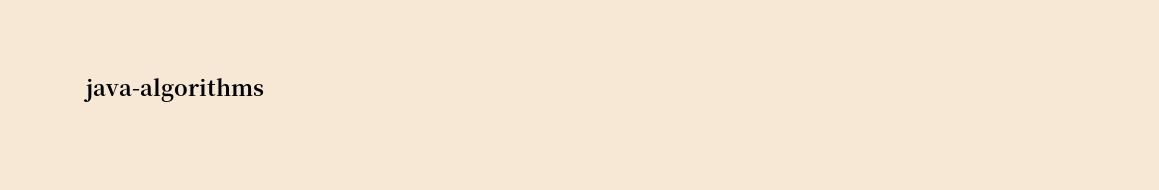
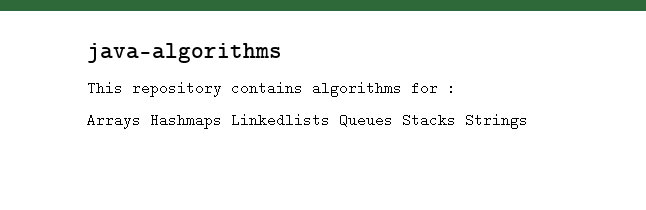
(264, 90) none -> [87,81,456,97] [87,113,528,129] // This repository contains algorithms for : // Arrays Hashmaps Linkedlists Queues Stacks Strings

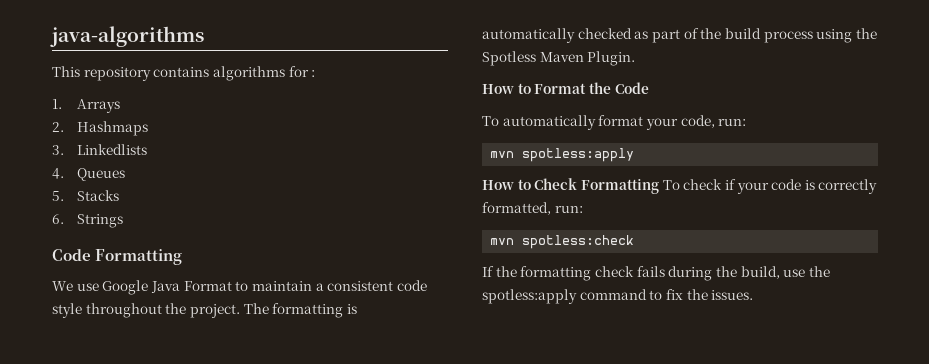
(456, 88) none -> [52,99,62,109] 1.
(141, 121) none -> [52,122,64,132] // 2.
(222, 121) none -> [52,145,64,155] // 3.
(330, 120) none -> [52,168,64,179] // 4.
(393, 120) none -> [52,191,64,201] // 5.
(456, 120) none -> [52,214,64,224] // 6.
(528, 121) none -> [52,249,183,265] [52,280,427,295] [52,303,357,318] [482,28,877,43] [482,51,636,66] [482,82,649,94] [482,115,747,130] [490,148,635,162] [482,178,878,194] [482,202,583,215] [490,235,635,249] [482,266,830,281] [482,289,754,304] // Code Formatting // We use Google Java Format to maintain a consistent code style throughout the project. The formatting is automatically checked as part of the build process using the Spotless Maven Plugin. // How to Format the Code // To automatically format your code, run: // mvn spotless:apply // How to Check Formatting To check if your code is correctly formatted, run: // mvn spotless:check // If the formatting check fails during the build, use the spotless:apply command to fix the issues.

